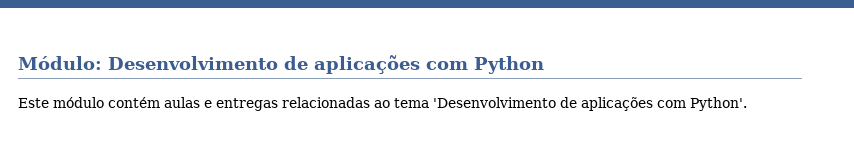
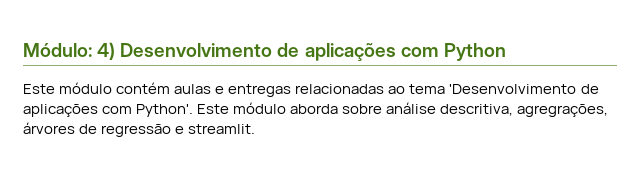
(102, 63) none -> [97,42,116,60] 4)
(747, 104) none -> [197,102,609,117] [23,122,256,137] Este módulo aborda sobre análise descritiva, agregrações, árvores de regressão e streamlit.

